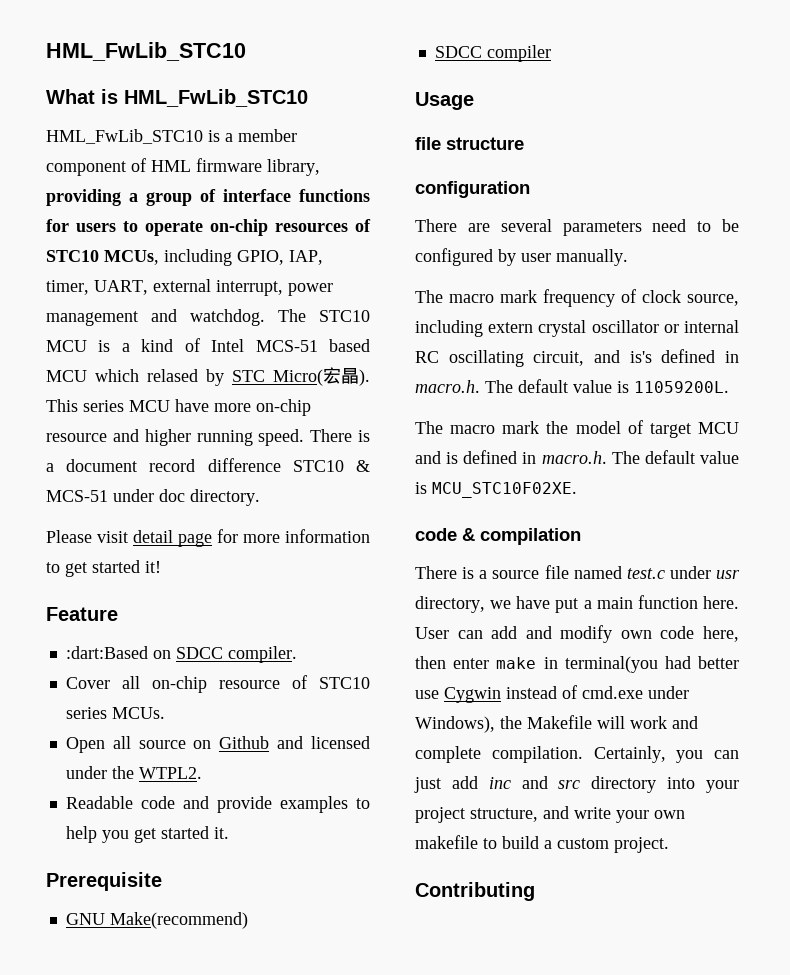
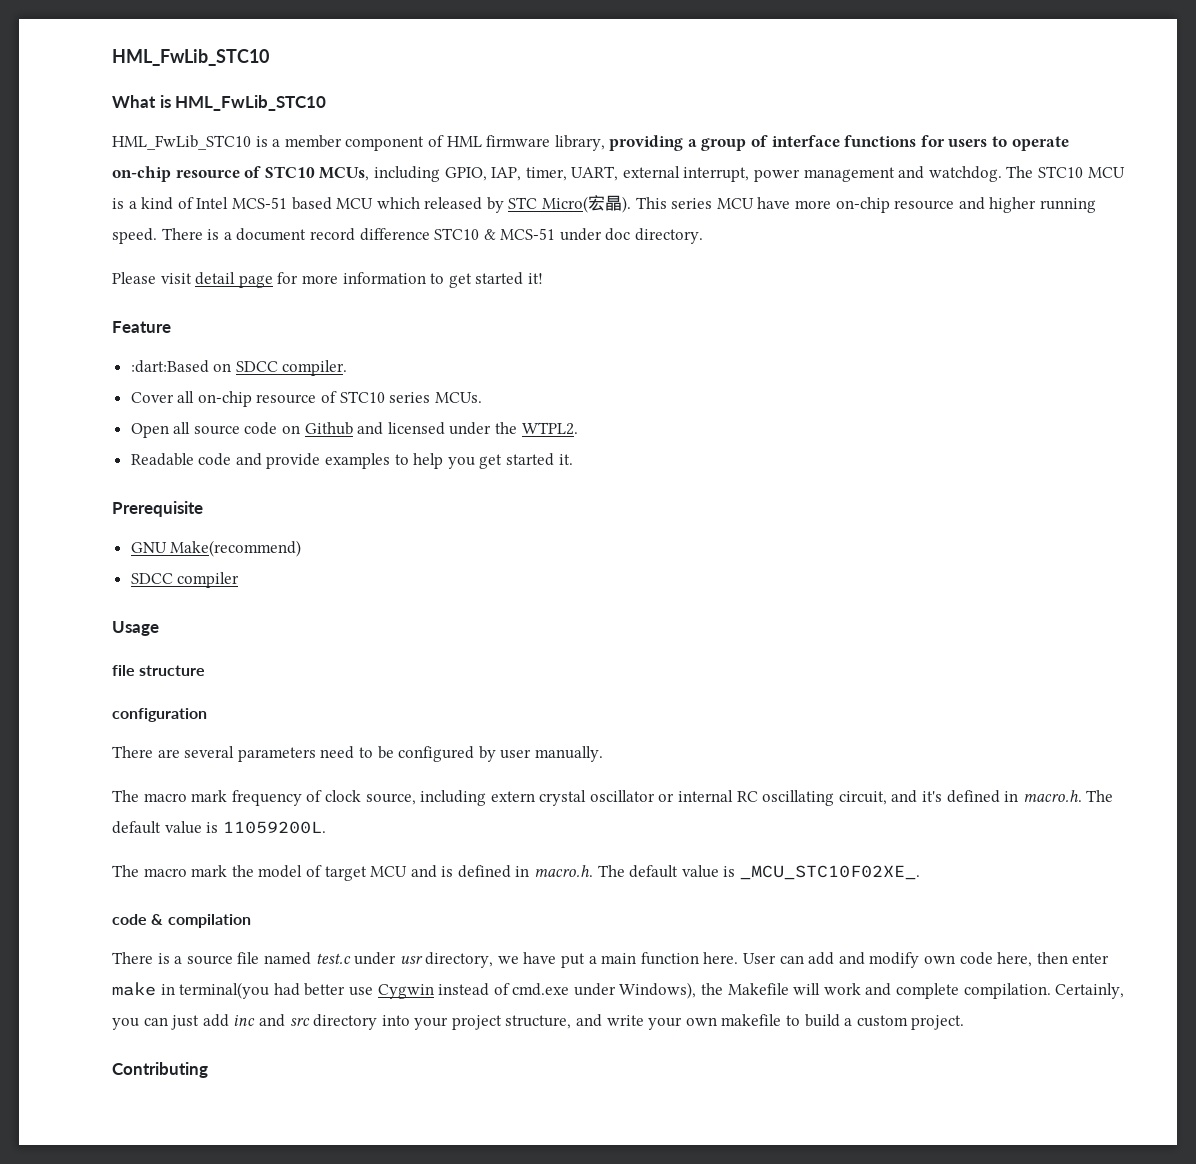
[275,223,348,232] resources -> [175,170,240,178] resource
[147,369,198,382] relased -> [424,197,483,210] released
(186, 744) none -> [244,422,278,435] code
[629,351,652,363] is's -> [922,791,943,802] it's
[432,482,577,498] MCU_STC10F02XE. -> [740,865,921,880] _MCU_STC10F02XE_.

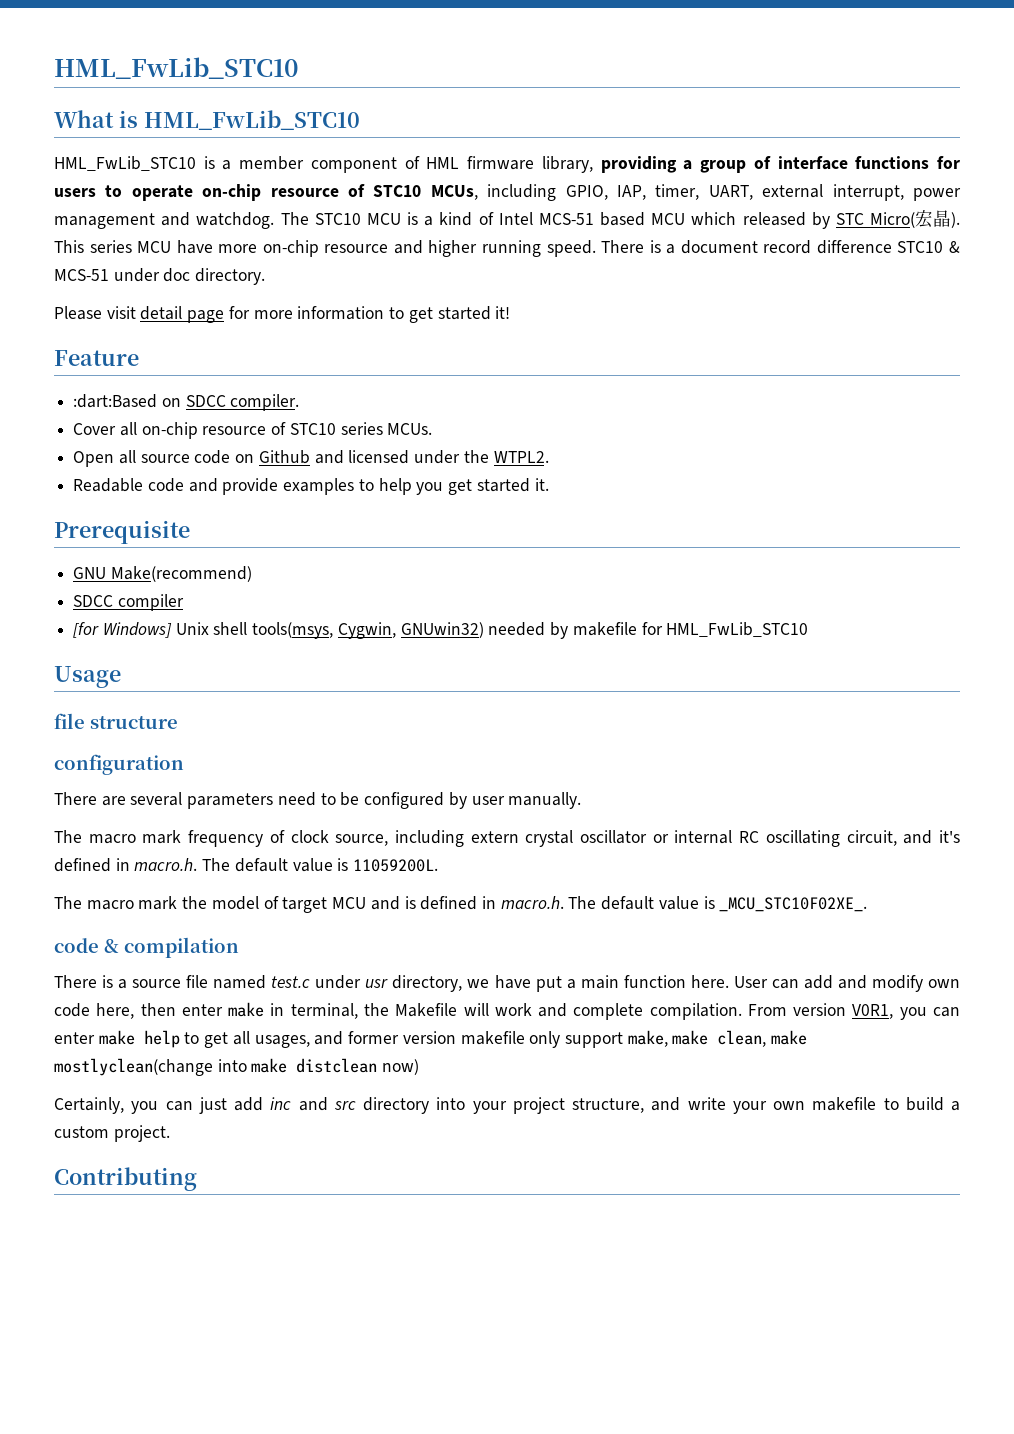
(240, 580) none -> [73,622,809,639] // [for Windows] Unix shell tools(msys, Cygwin, GNUwin32) needed by makefile for HML_FwLib_STC10
[179,982,697,999] terminal(you had better use Cygwin instead of cmd.exe under Windows), -> [290,1003,358,1019] terminal,
(1051, 991) none -> [747,1003,961,1020] [54,1030,808,1048] [54,1058,420,1076] From version V0R1, you can enter make help to get all usages, and former version makefile only support make, make clean, make mostlyclean(change into make distclean now) //

